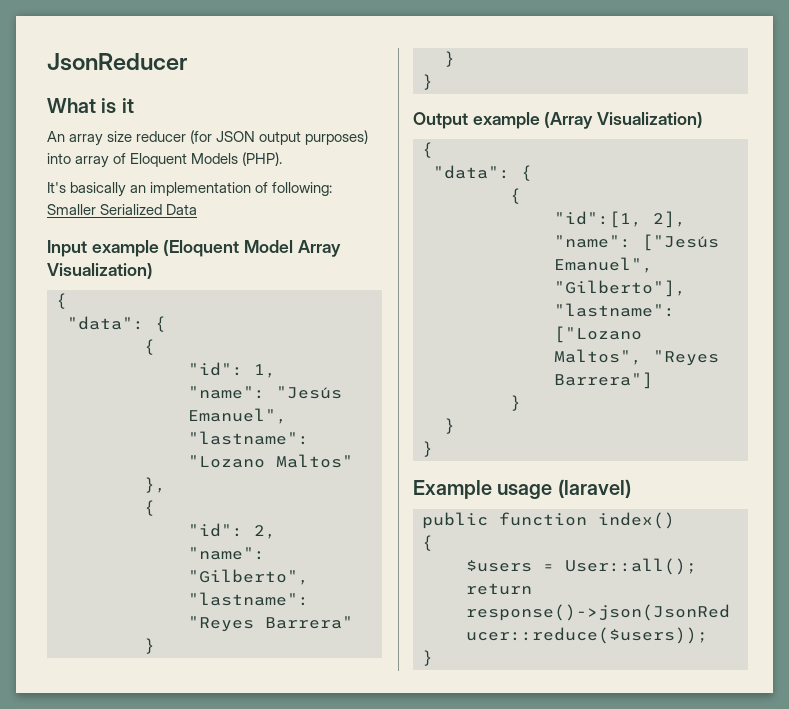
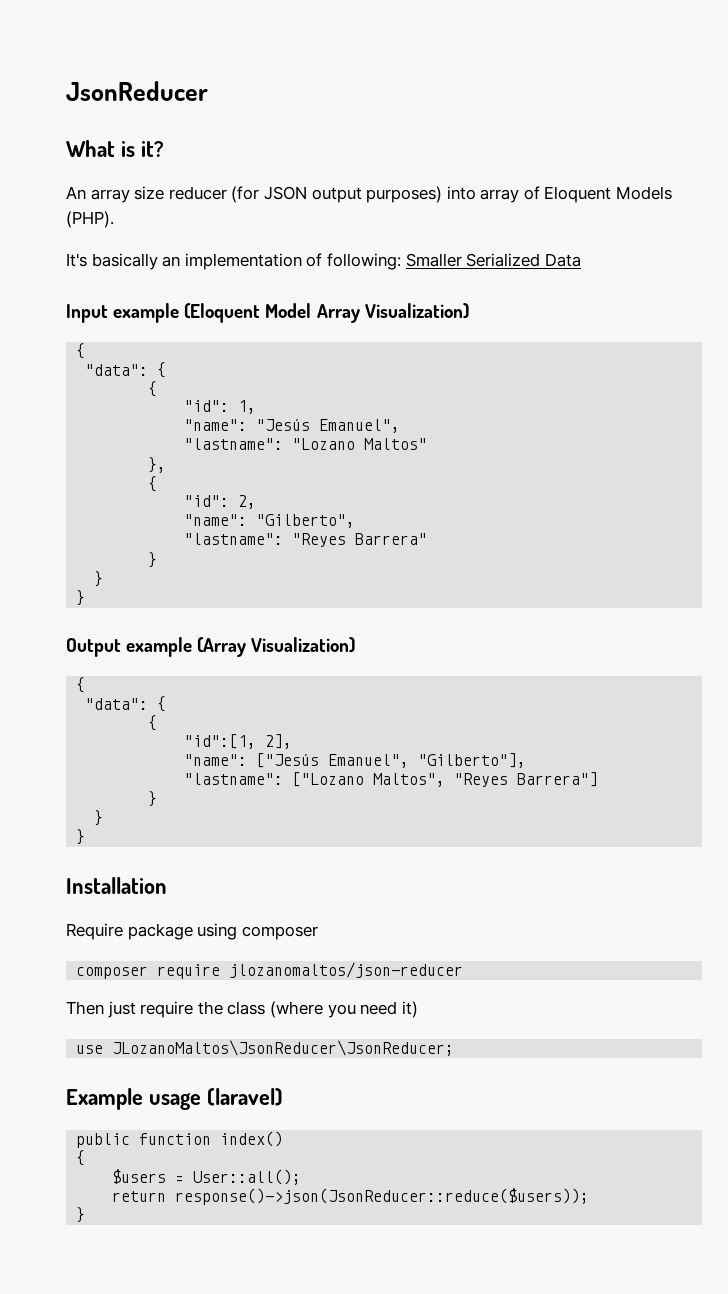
[121,98,134,113] it -> [140,141,164,157] it?
(433, 449) none -> [66,877,167,894] [66,923,318,940] [76,962,464,979] [66,1001,418,1018] [76,1040,455,1056] // Installation // Require package using composer // composer require jlozanomaltos/json-reducer // Then just require the class (where you need it) // use JLozanoMaltos\JsonReducer\JsonReducer;

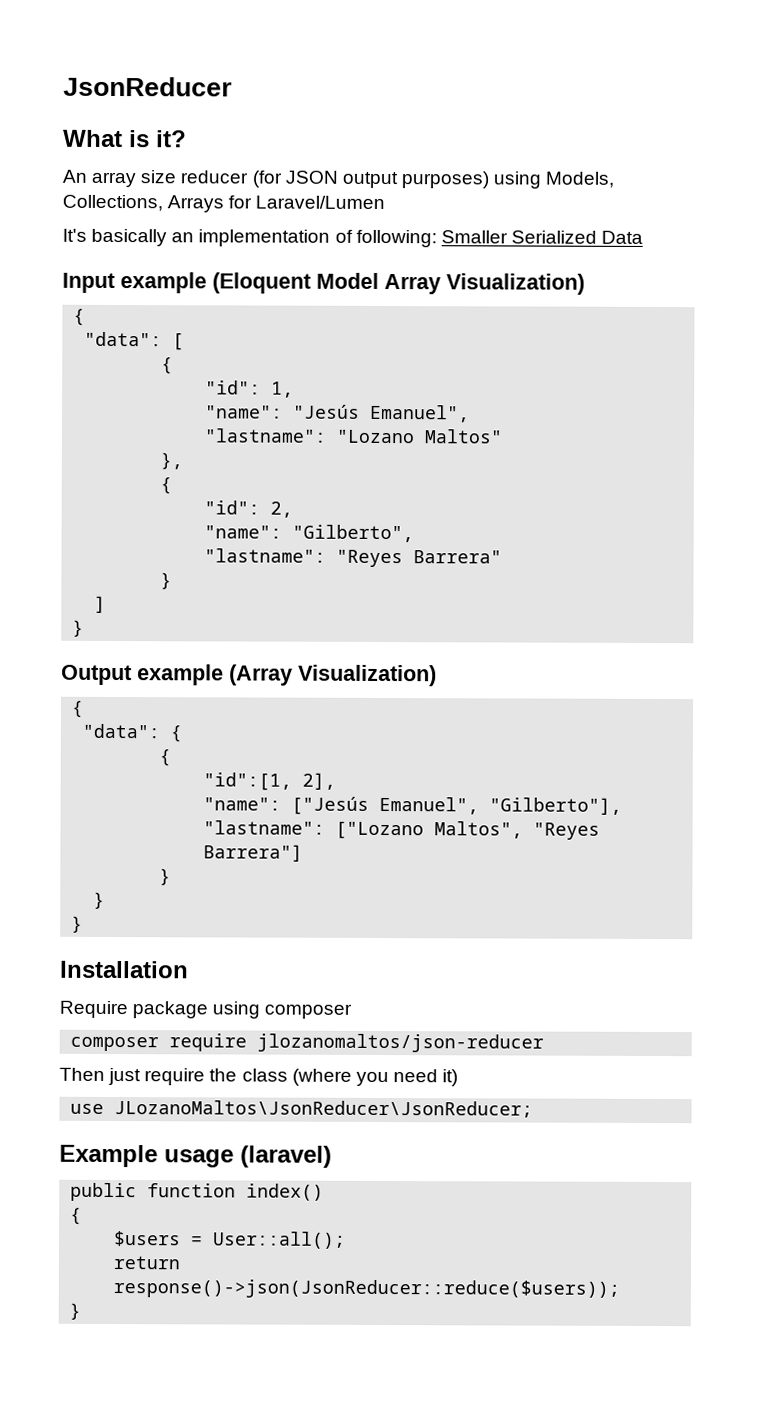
[446,186,673,203] [66,211,114,228] into array of Eloquent Models (PHP). -> [493,171,615,189] [62,194,386,213] using Models, Collections, Arrays for Laravel/Lumen
[157,362,167,378] { -> [172,333,185,351] [
[94,571,104,587] } -> [94,595,107,613] ]

